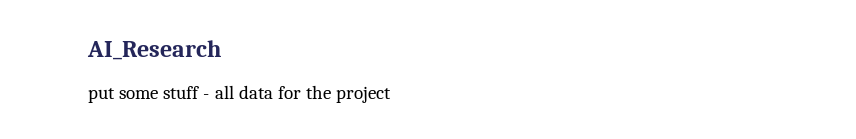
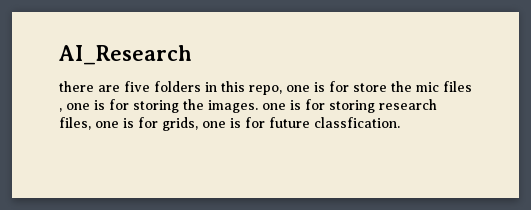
[88,85,392,103] put some stuff - all data for the project -> [59,81,472,95] [59,99,437,113] [59,117,400,131] there are five folders in this repo, one is for store the mic files , one is for storing the images. one is for storing research files, one is for grids, one is for future classfication.

